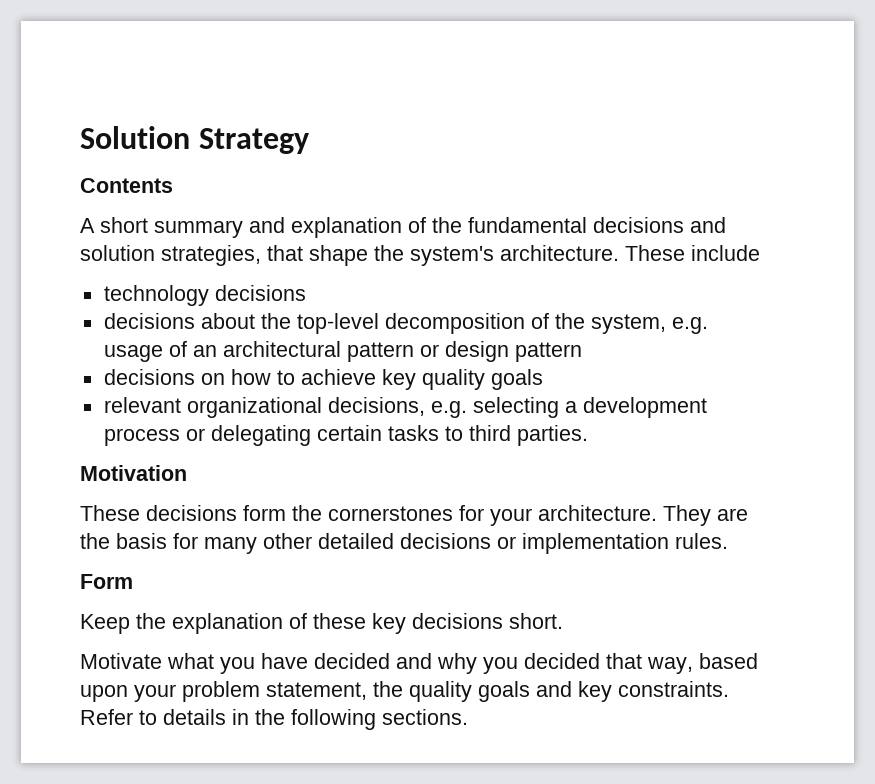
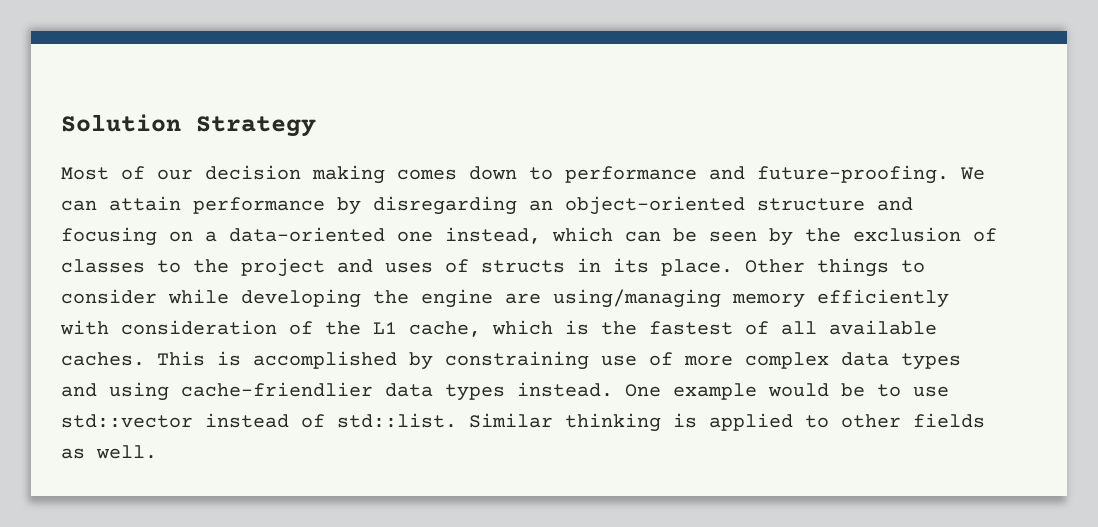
[80,178,173,193] [80,217,726,238] [80,245,760,266] [103,285,306,306] [103,313,708,334] [103,341,582,362] [103,369,543,390] [103,397,707,418] [103,425,588,446] [80,465,187,481] [80,505,748,526] [80,533,728,554] [80,574,133,589] [80,613,563,634] [80,653,758,674] [80,681,729,702] [80,709,468,730] Contents // A short summary and explanation of the fundamental decisions and solution strategies, that shape the system's architecture. These include // technology decisions // decisions about the top-level decomposition of the system, e.g. usage of an architectural pattern or design pattern // decisions on how to achieve key quality goals // relevant organizational decisions, e.g. selecting a development process or delegating certain tasks to third parties. // Motivation // These decisions form the cornerstones for your architecture. They are the basis for many other detailed decisions or implementation rules. // Form // Keep the explanation of these key decisions short. // Motivate what you have decided and why you decided that way, based upon your problem statement, the quality goals and key constraints. Refer to details in the following sections. -> [61,165,985,184] [61,196,913,215] [61,227,997,246] [61,258,925,277] [61,289,949,308] [60,320,937,337] [61,351,961,370] [61,382,949,401] [61,413,985,432] [61,445,157,459] Most of our decision making comes down to performance and future-proofing. We can attain performance by disregarding an object-oriented structure and focusing on a data-oriented one instead, which can be seen by the exclusion of classes to the project and uses of structs in its place. Other things to consider while developing the engine are using/managing memory efficiently with consideration of the L1 cache, which is the fastest of all available caches. This is accomplished by constraining use of more complex data types and using cache-friendlier data types instead. One example would be to use std::vector instead of std::list. Similar thinking is applied to other fields as well.

